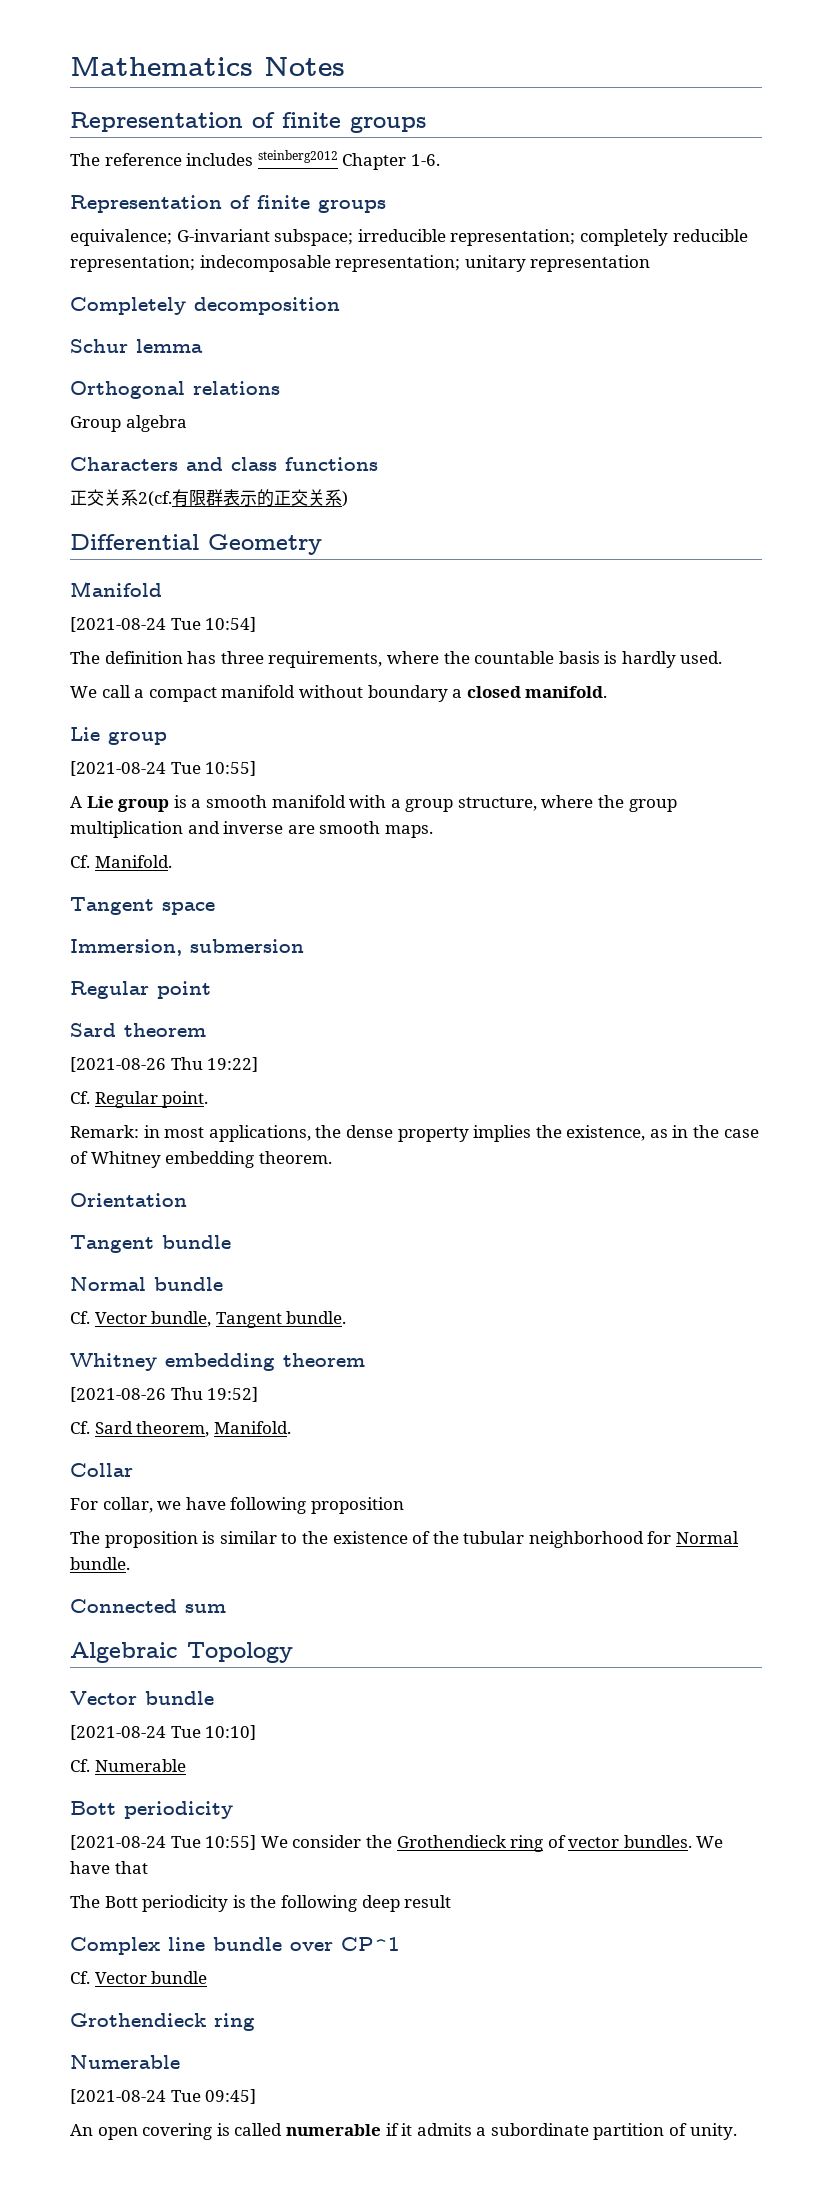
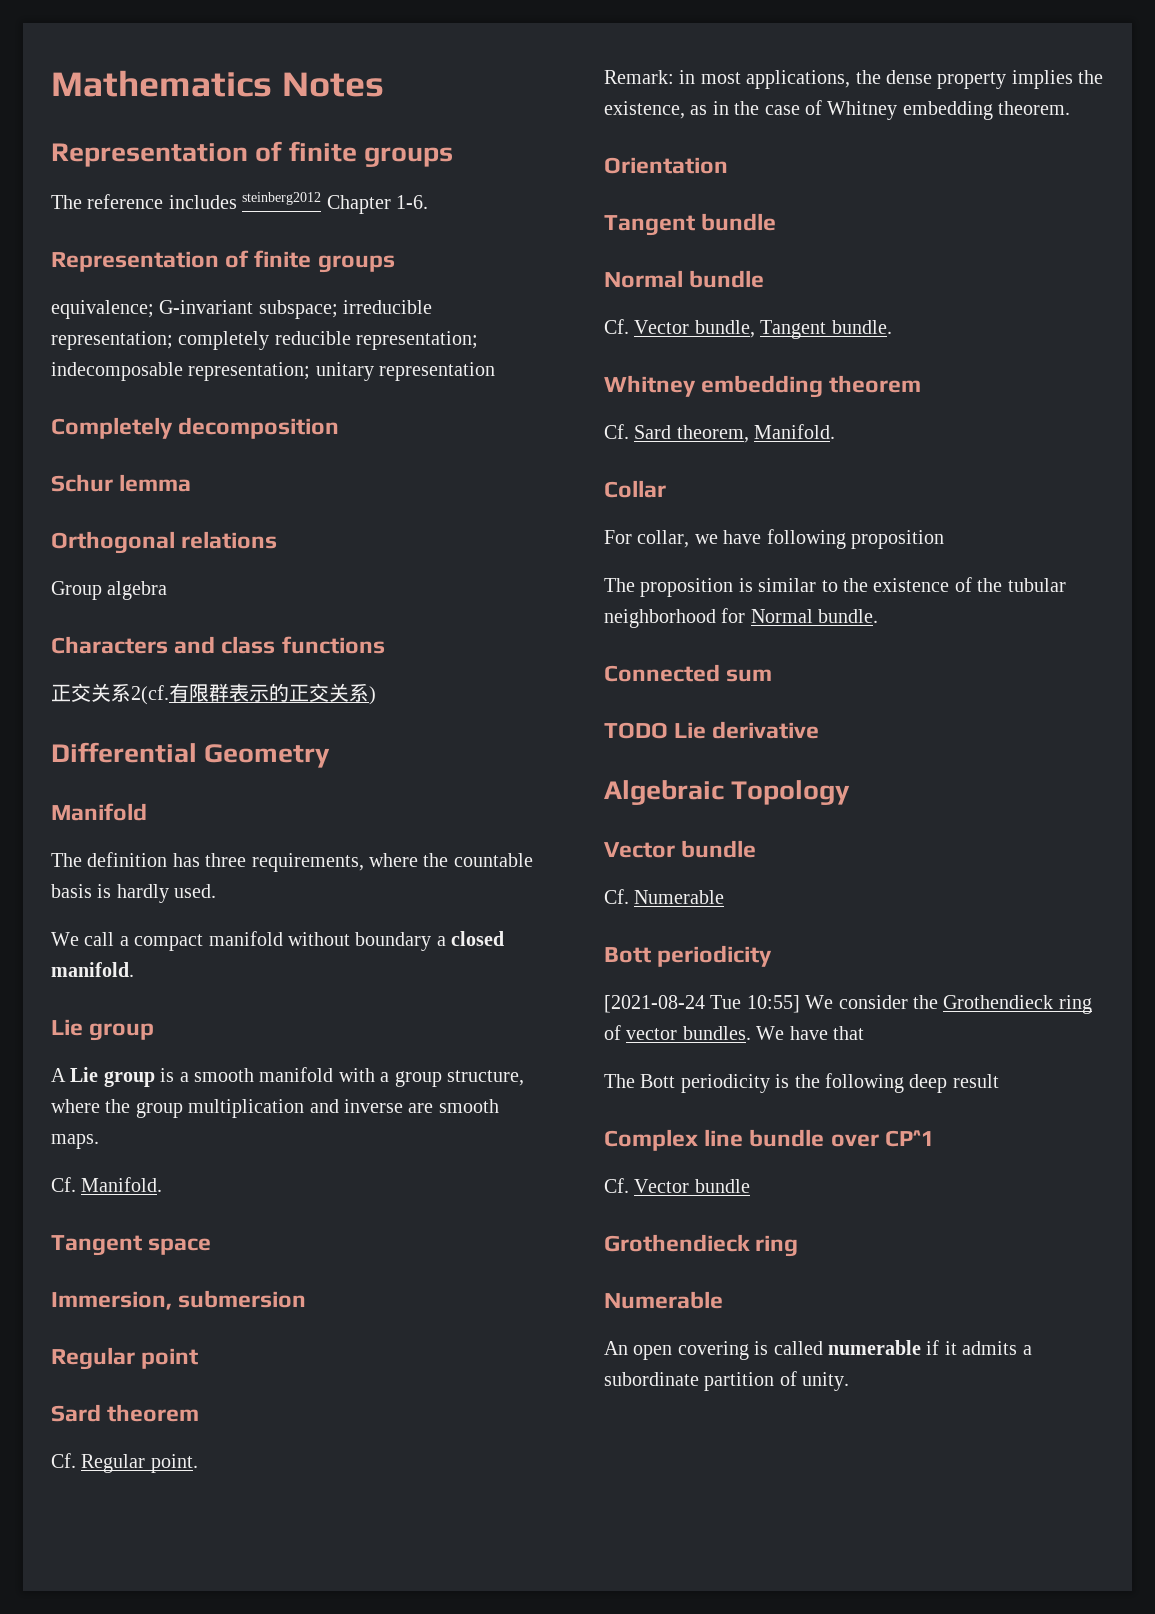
[70,617,257,632] // [2021-08-24 Tue 10:54] -> (147, 812) none
[70,761,257,776] // [2021-08-24 Tue 10:55] -> (155, 1032) none
[70,1057,259,1072] // [2021-08-26 Thu 19:22] -> (200, 1413) none
[70,1387,259,1402] // [2021-08-26 Thu 19:52] -> (922, 384) none
(226, 1608) none -> [604,721,820,739] // TODO Lie derivative
[70,1725,257,1740] // [2021-08-24 Tue 10:10] -> (757, 849) none
[70,2089,257,2104] // [2021-08-24 Tue 09:45] -> (723, 1300) none

